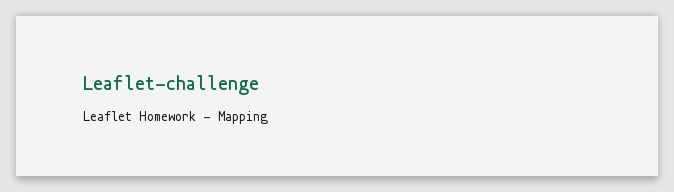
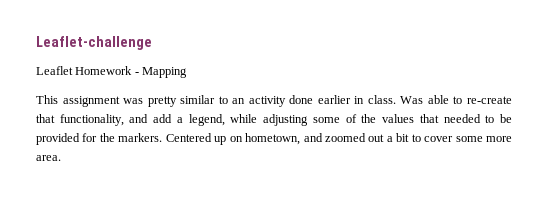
(268, 117) none -> [36,95,513,107] [36,114,512,126] [36,133,512,145] [36,155,61,161] // This assignment was pretty similar to an activity done earlier in class. Was able to re-create that functionality, and add a legend, while adjusting some of the values that needed to be provided for the markers. Centered up on hometown, and zoomed out a bit to cover some more area.

